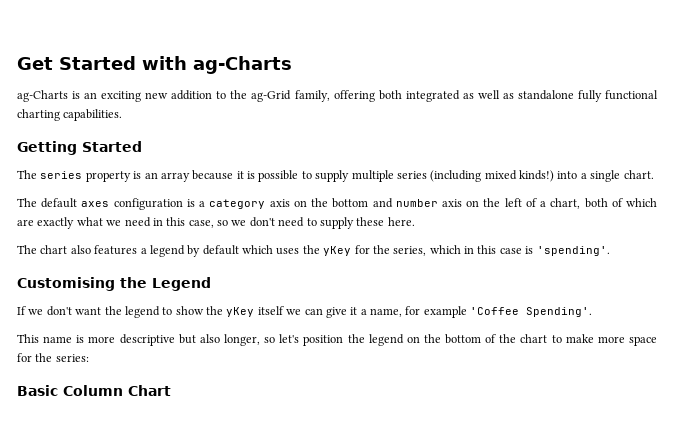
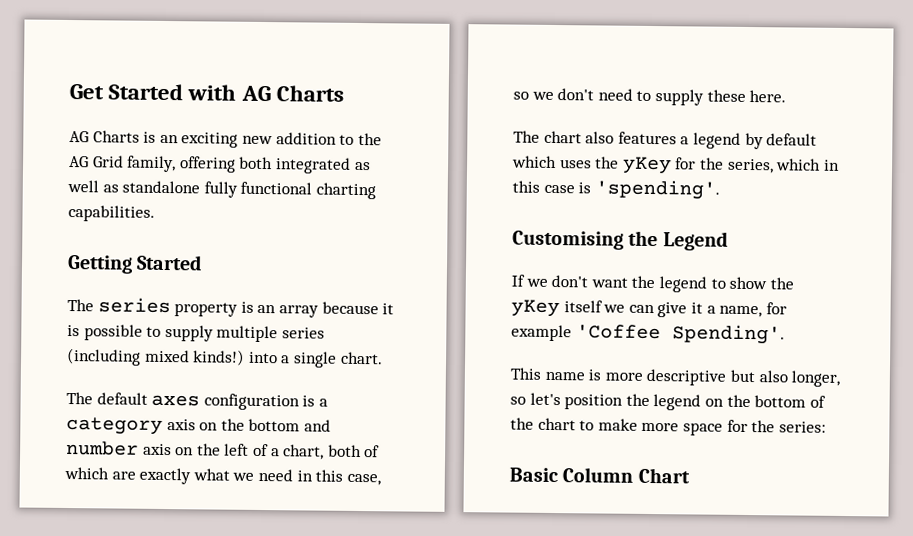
[193,56,292,74] [17,90,68,102] ag-Charts // ag-Charts -> [240,85,344,102] [69,130,140,143] AG Charts // AG Charts
[251,90,292,102] ag-Grid -> [69,155,124,168] AG Grid

